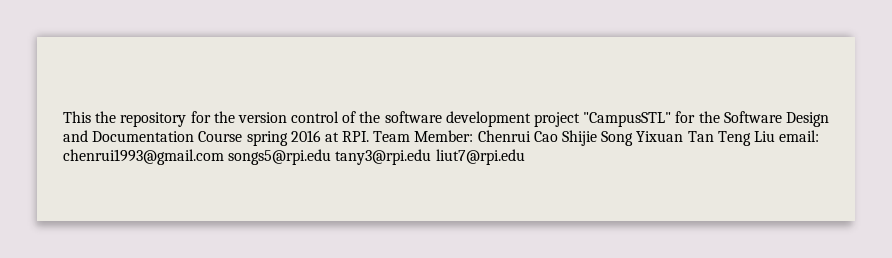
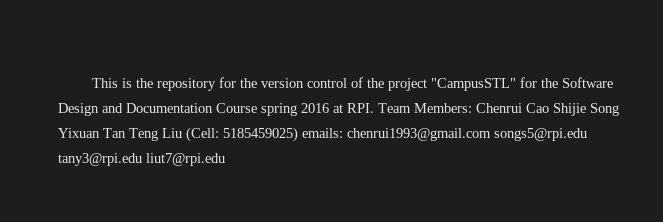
(91, 117) none -> [122,78,133,88] is
[384,111,531,127] software development -> (385, 83) none
[414,130,474,142] Member: -> [414,103,472,113] Members:
[779,130,820,142] email: -> [186,127,343,142] (Cell: 5185459025) emails:

